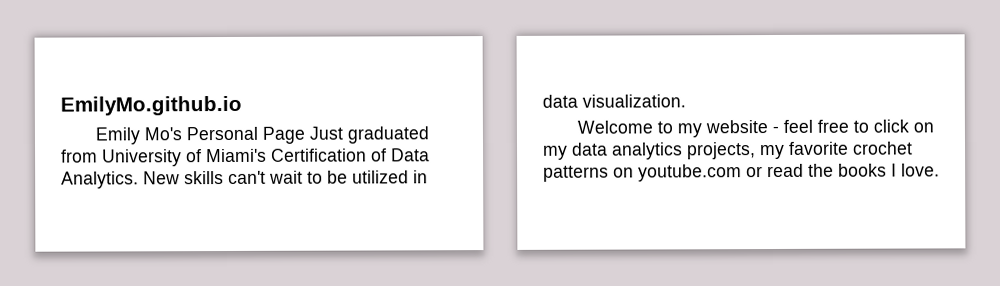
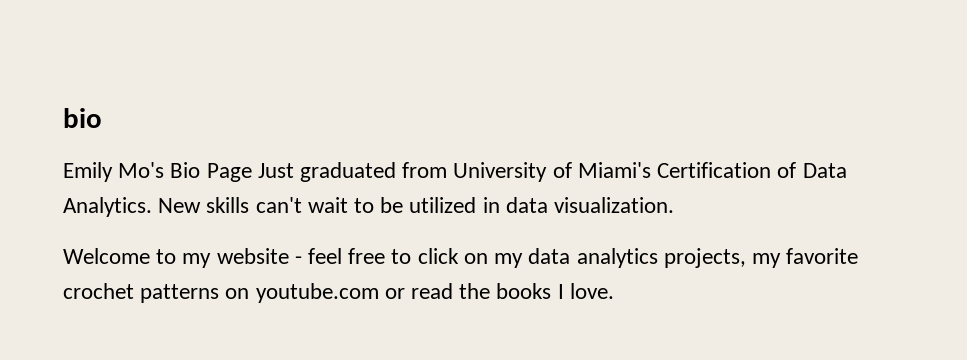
[60,95,242,116] EmilyMo.github.io -> [63,108,102,128] bio
[185,126,258,141] Personal -> [170,162,201,178] Bio

